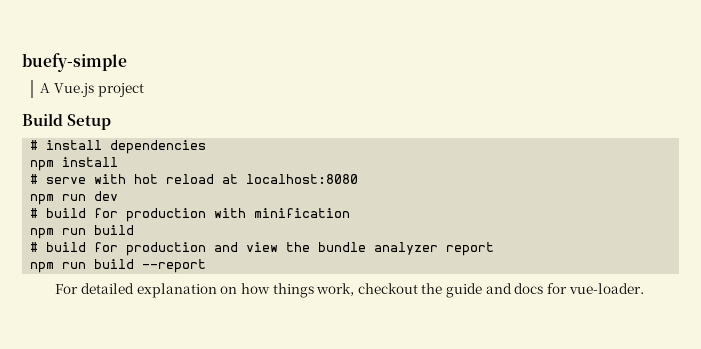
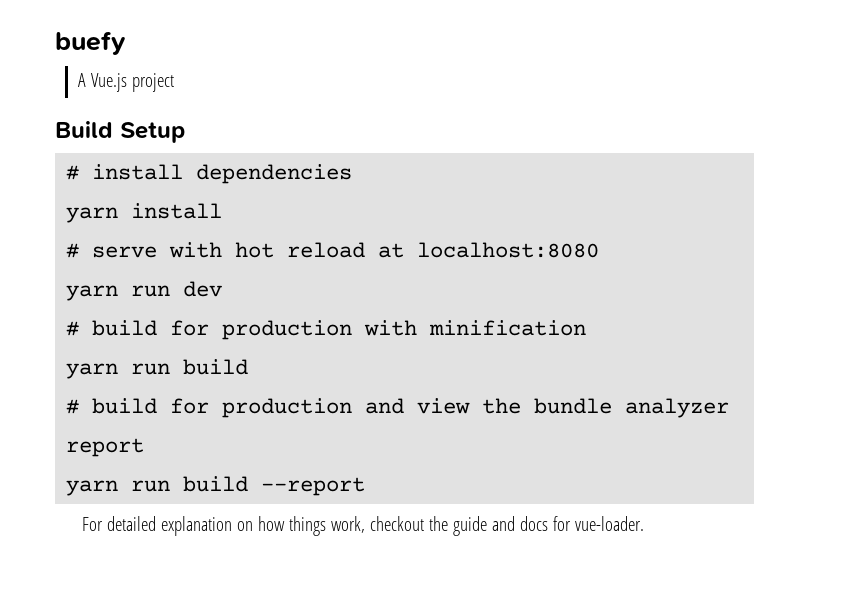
[22,53,127,72] buefy-simple -> [55,31,126,55] buefy
[30,160,55,171] npm -> [66,207,119,223] yarn
[30,194,55,205] npm -> [66,285,119,301] yarn
[30,228,55,239] npm -> [66,363,119,379] yarn
[30,262,55,273] npm -> [66,480,119,496] yarn

